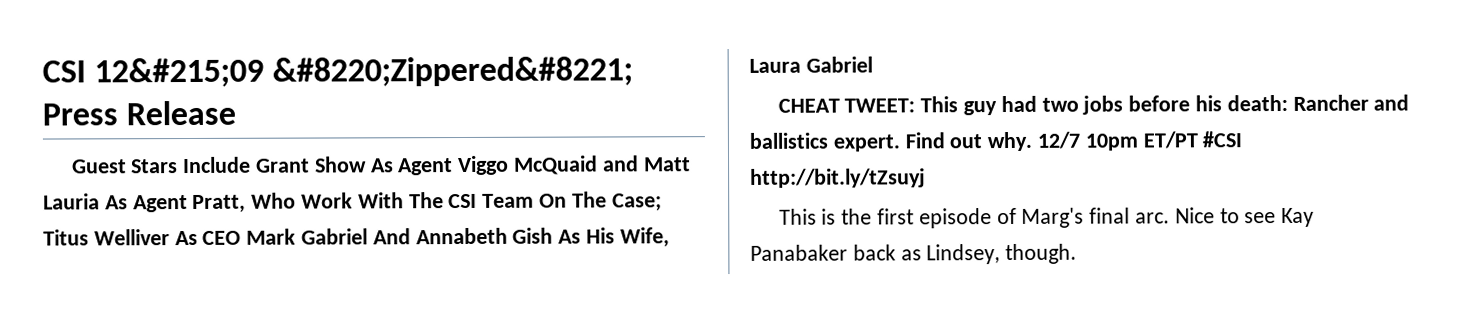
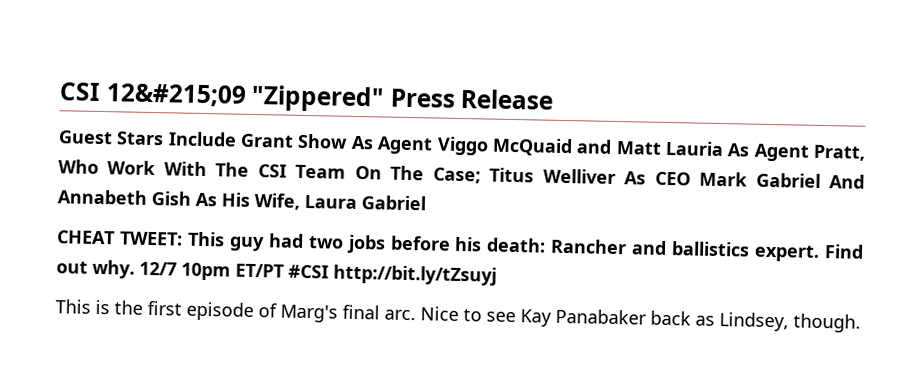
[272,56,634,87] &#8220;Zippered&#8221; -> [251,84,386,113] "Zippered"

